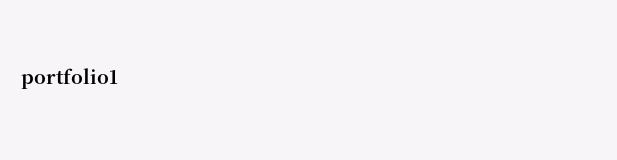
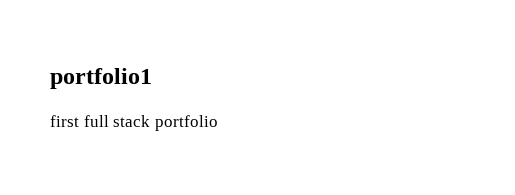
(118, 78) none -> [50,115,218,131] // first full stack portfolio

